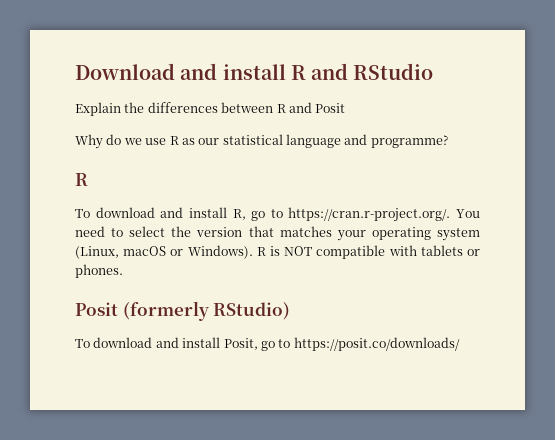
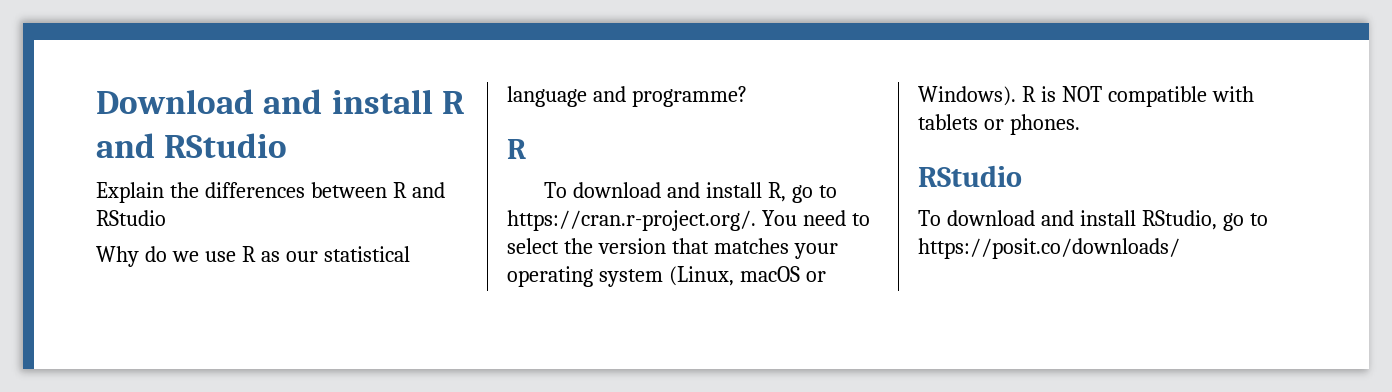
[315,103,346,113] Posit -> [96,210,166,226] RStudio
[75,301,291,321] [75,337,258,350] Posit (formerly RStudio) // To download and install Posit, -> [918,165,1022,187] [918,210,1217,230] RStudio // To download and install RStudio,

